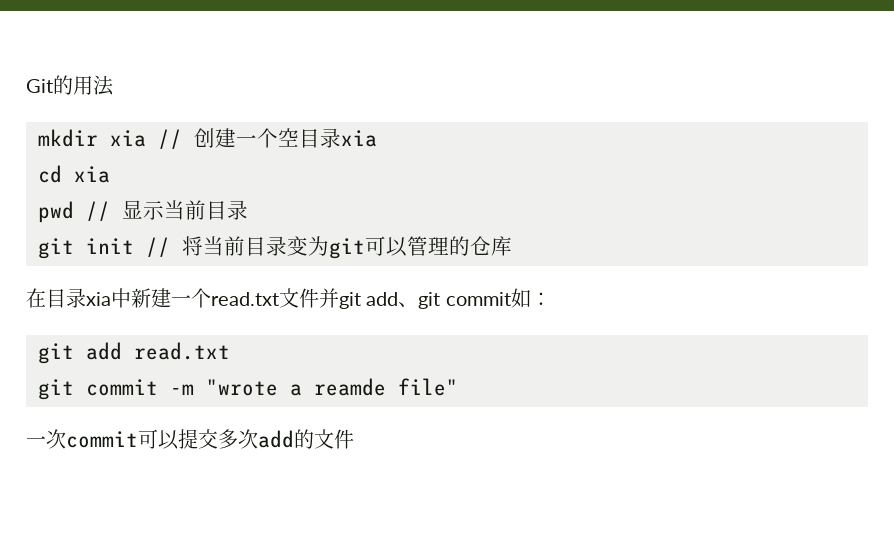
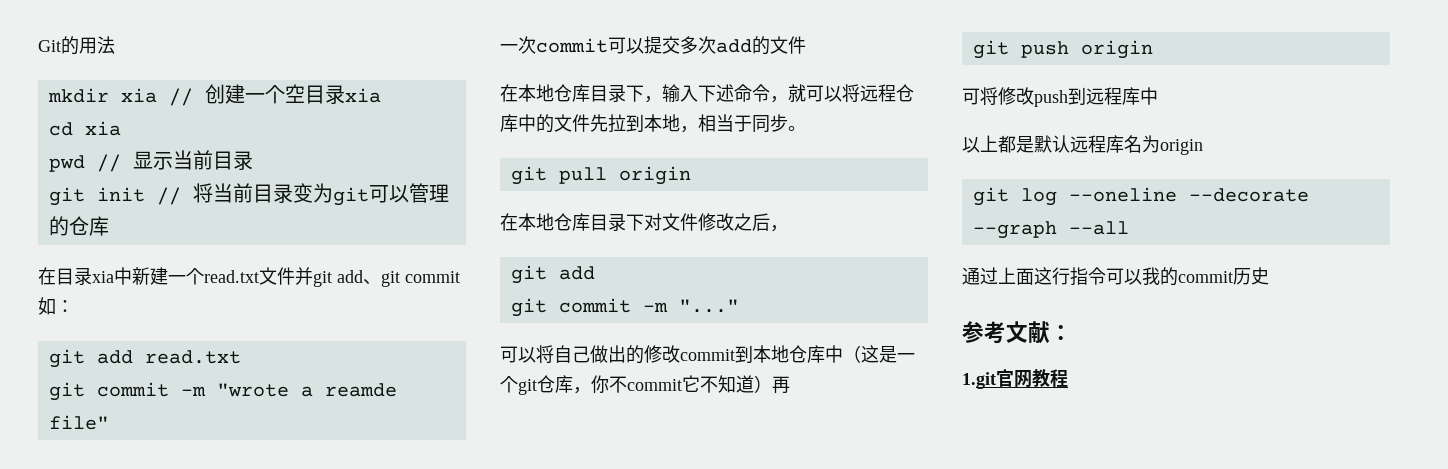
(354, 439) none -> [500,84,914,103] [500,114,806,133] [510,166,691,185] [500,213,788,232] [510,265,595,284] [510,298,739,317] [500,345,915,364] [500,375,790,395] [972,40,1153,59] [962,87,1158,107] [962,135,1203,155] [972,187,1309,206] [972,221,1129,239] [962,267,1269,286] [962,321,1072,344] [962,369,1068,389] // 在本地仓库目录下，输入下述命令，就可以将远程仓库中的文件先拉到本地，相当于同步。 // git pull origin // 在本地仓库目录下对文件修改之后， // git add // git commit -m "..." // 可以将自己做出的修改commit到本地仓库中（这是一个git仓库，你不commit它不知道）再 // git push origin // 可将修改push到远程库中 // 以上都是默认远程库名为origin // git log --oneline --decorate --graph --all // 通过上面这行指令可以我的commit历史 // 参考文献： // 1.git官网教程

